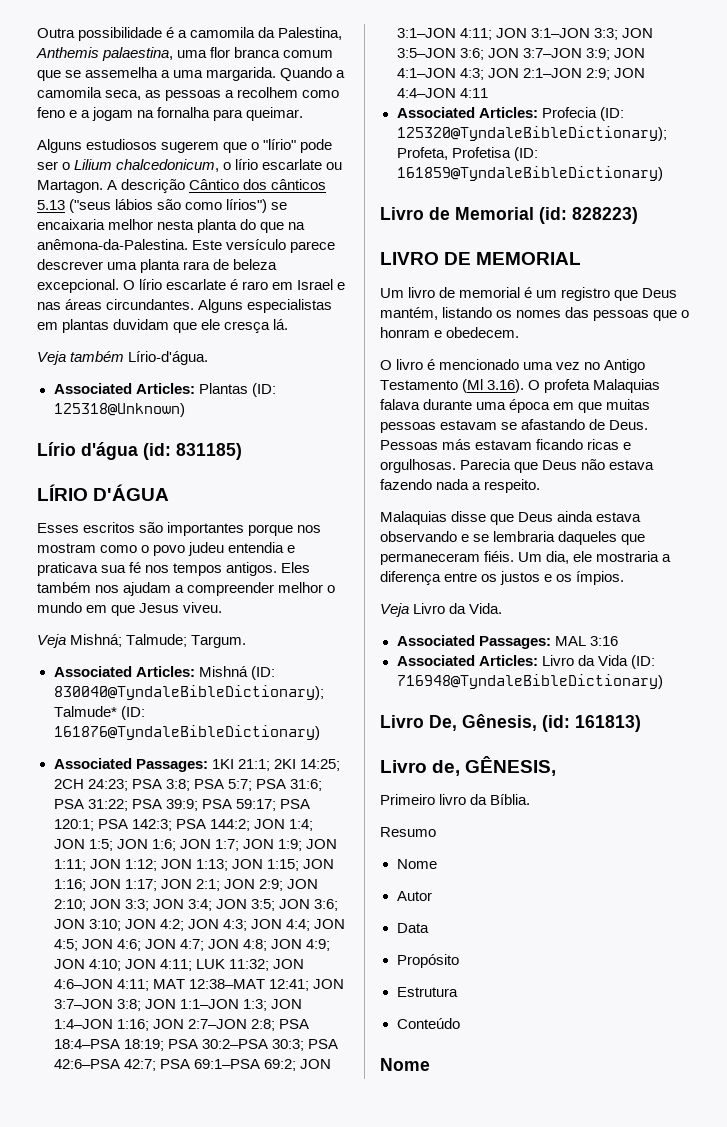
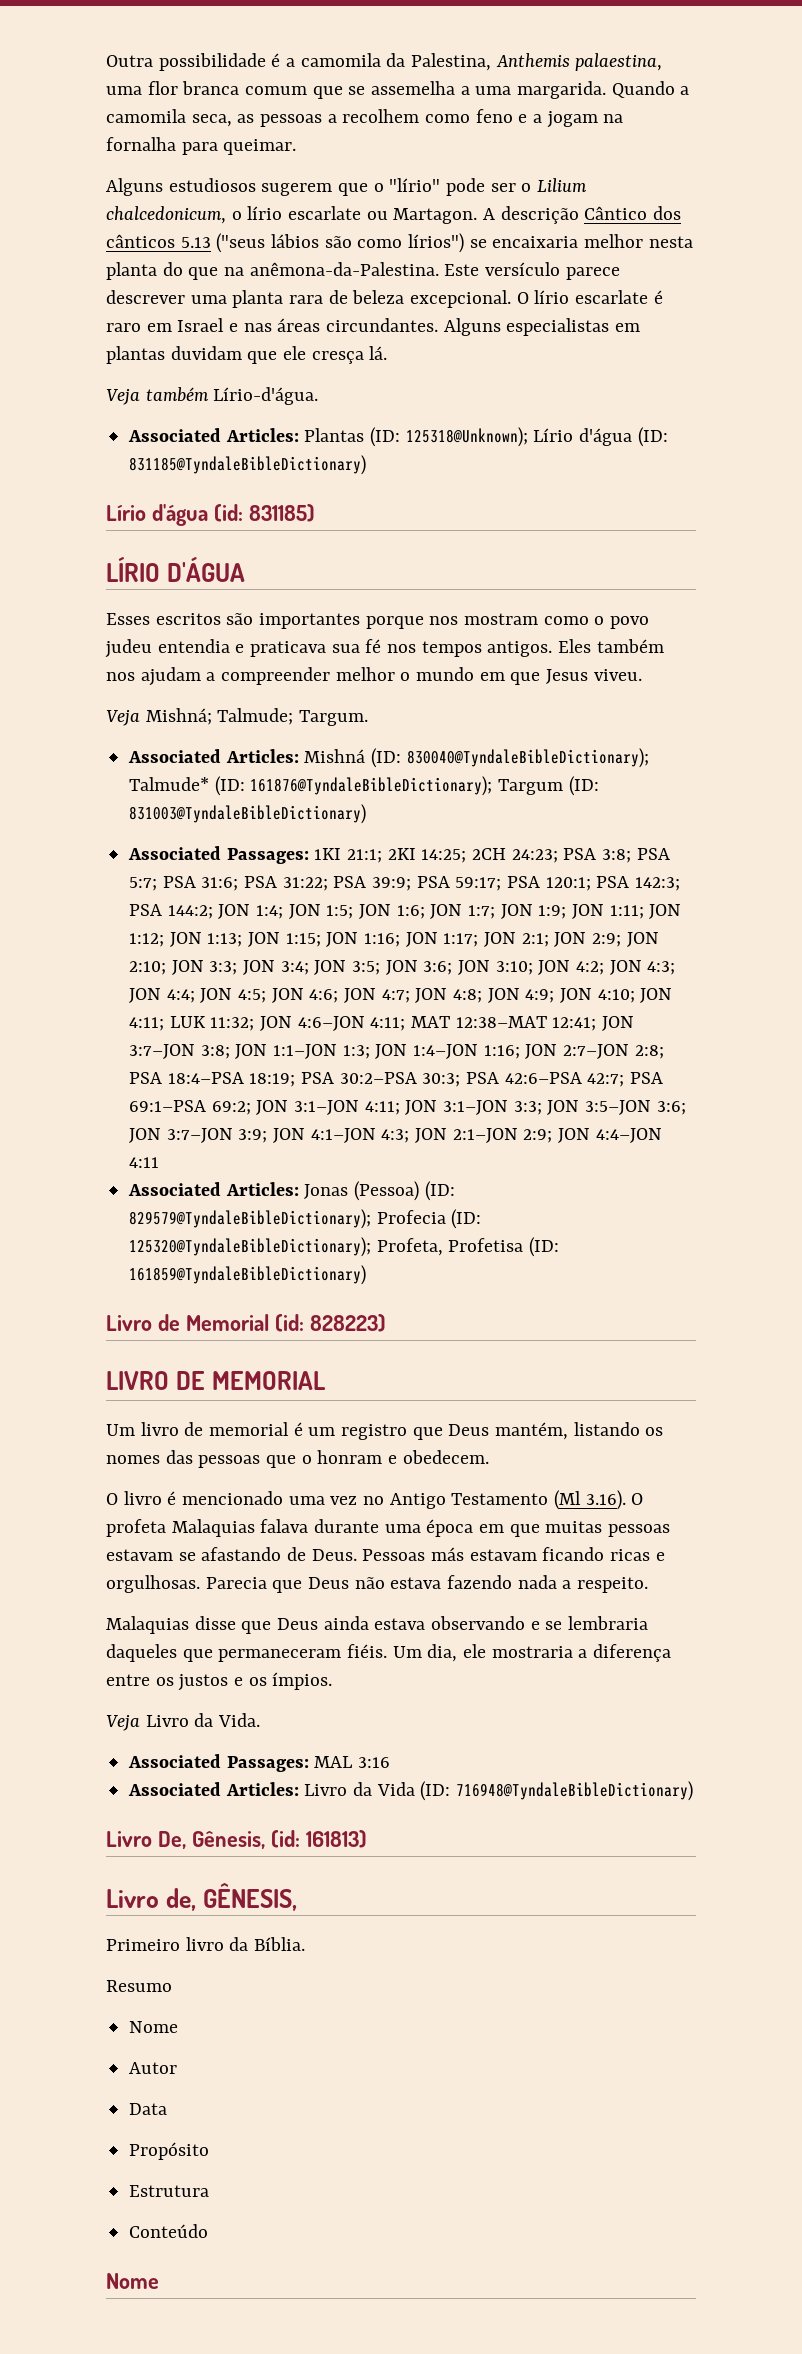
[53,403,185,417] 125318@Unknown) -> [405,427,668,447] [129,455,367,475] 125318@Unknown); Lírio d'água (ID: 831185@TyndaleBibleDictionary)
[53,725,320,740] 161876@TyndaleBibleDictionary) -> [250,776,599,796] [129,804,367,824] 161876@TyndaleBibleDictionary); Targum (ID: 831003@TyndaleBibleDictionary)
(538, 112) none -> [304,1181,455,1201] [129,1209,372,1229] Jonas (Pessoa) (ID: 829579@TyndaleBibleDictionary);

